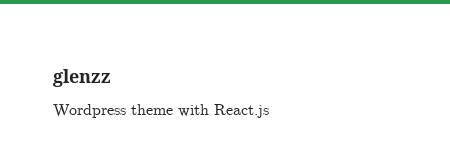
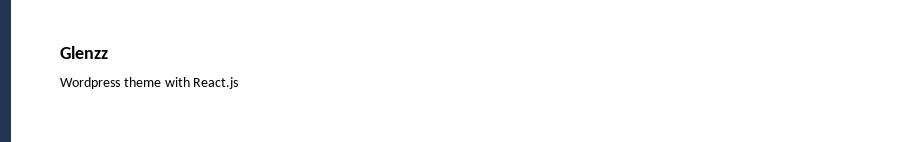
[53,69,111,87] glenzz -> [60,46,108,59] Glenzz

